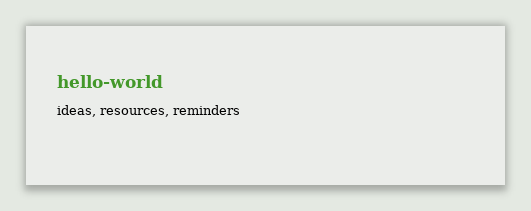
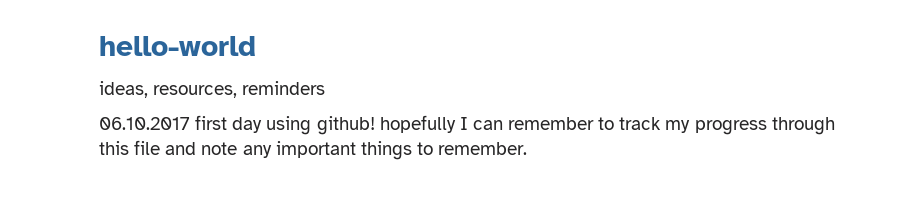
(240, 110) none -> [99,115,835,135] [99,140,528,160] // 06.10.2017 first day using github! hopefully I can remember to track my progress through this file and note any important things to remember.

